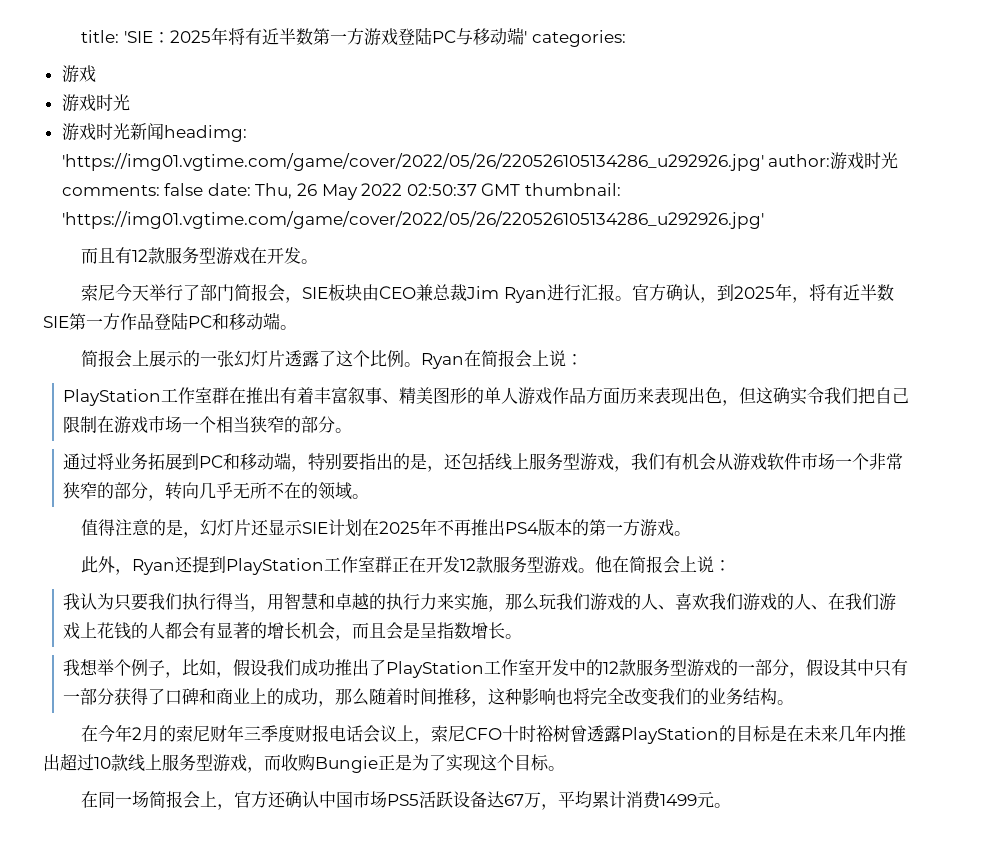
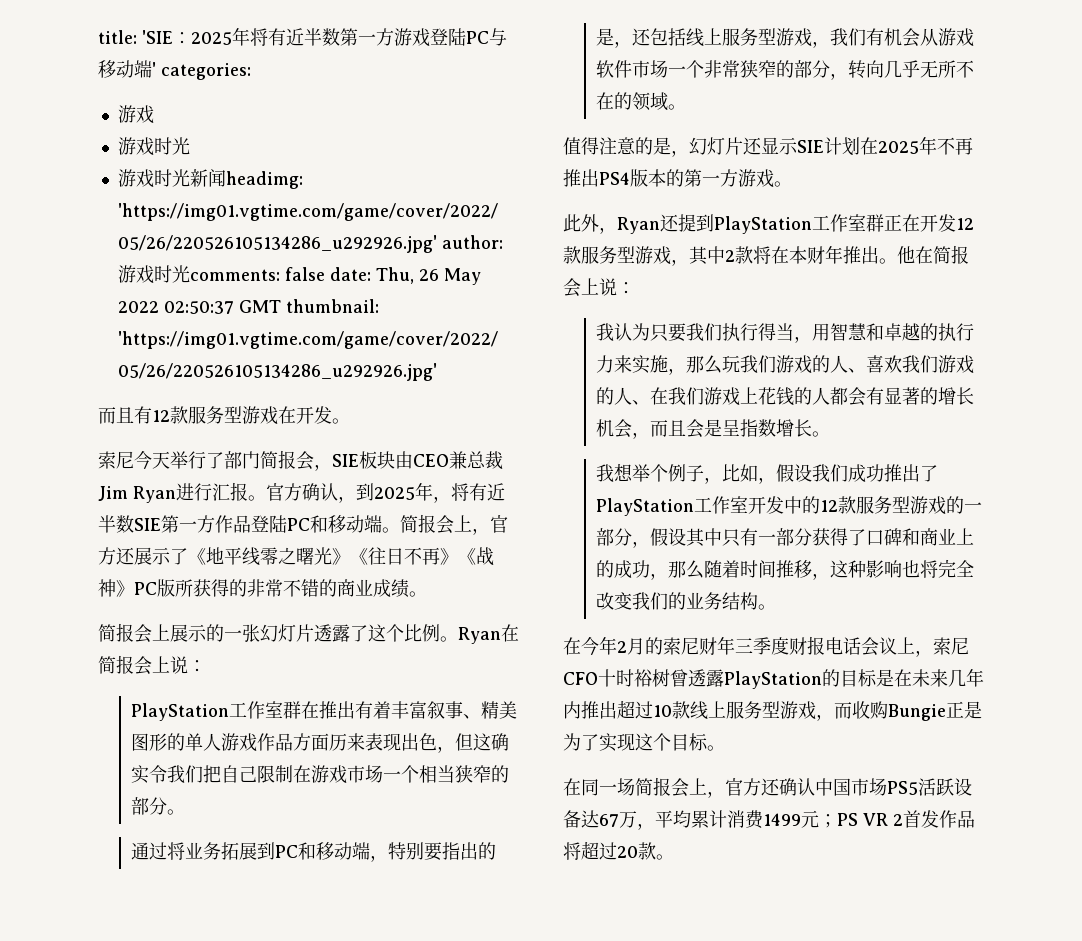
(297, 327) none -> [400,514,508,535] [98,547,494,566] [98,579,427,598] 简报会上，官方还展示了《地平线零之曙光》《往日不再》《战神》PC版所获得的非常不错的商业成绩。
(579, 565) none -> [671,245,879,266] ，其中2款将在本财年推出
(715, 799) none -> [819,810,975,828] [563,841,656,860] ；PS VR 2首发作品将超过20款

